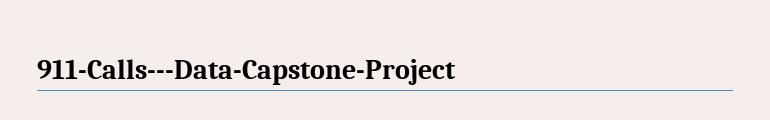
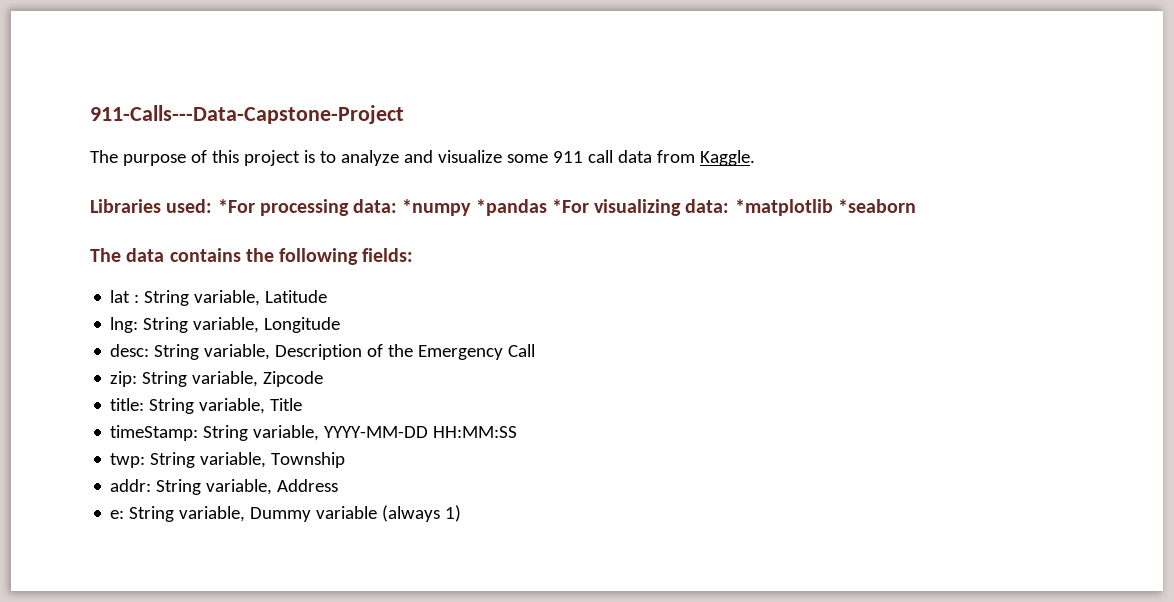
(456, 72) none -> [90,150,755,166] [90,199,916,216] [90,248,414,265] [110,290,328,306] [110,317,341,333] [110,344,536,360] [110,371,324,387] [110,398,303,414] [110,425,518,441] [110,452,346,468] [110,479,339,495] [110,505,462,522] // The purpose of this project is to analyze and visualize some 911 call data from Kaggle. // Libraries used: *For processing data: *numpy *pandas *For visualizing data: *matplotlib *seaborn // The data contains the following fields: // lat : String variable, Latitude // lng: String variable, Longitude // desc: String variable, Description of the Emergency Call // zip: String variable, Zipcode // title: String variable, Title // timeStamp: String variable, YYYY-MM-DD HH:MM:SS // twp: String variable, Township // addr: String variable, Address // e: String variable, Dummy variable (always 1)

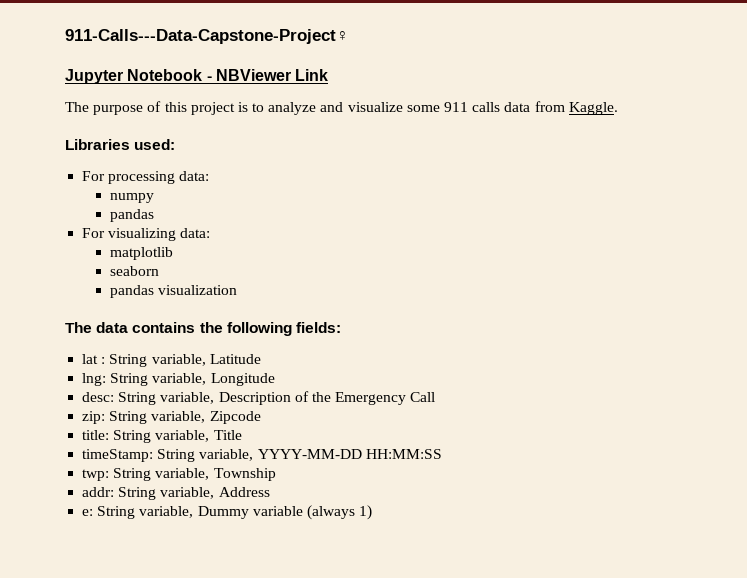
[90,105,404,124] 911-Calls---Data-Capstone-Project -> [65,29,349,44] [65,69,329,84] 911-Calls---Data-Capstone-Project♀ // Jupyter Notebook - NBViewer Link
[587,150,613,163] call -> [472,102,501,112] calls
[217,199,255,213] *For -> [82,171,106,181] // For
[402,199,589,216] *numpy *pandas *For -> [110,193,155,203] [110,209,155,222] [82,228,106,238] // numpy // pandas // For
[734,199,916,216] *matplotlib *seaborn -> [110,247,174,260] [110,266,160,276] [110,285,238,298] // matplotlib // seaborn // pandas visualization

